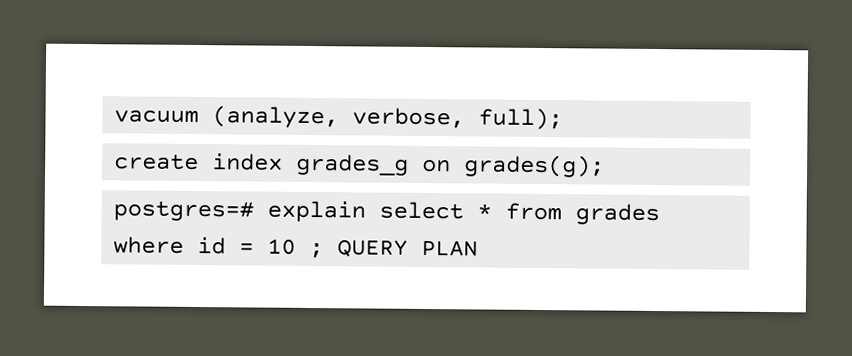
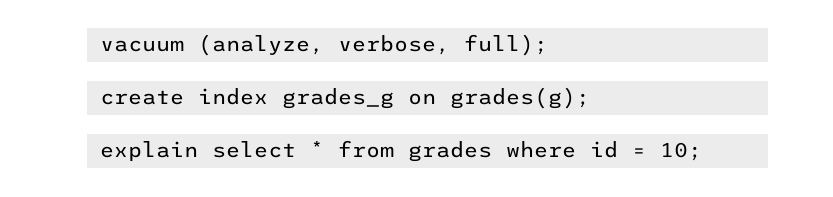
[112,200,254,222] postgres=# -> (590, 98) none
[266,238,478,259] 10 ; QUERY PLAN -> [659,142,702,161] 10;

